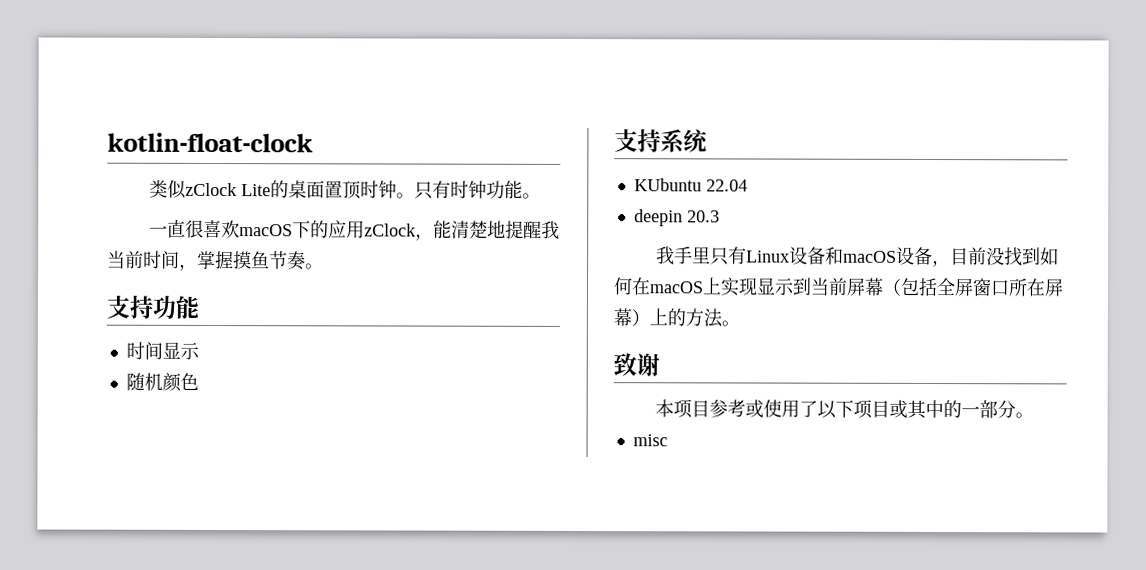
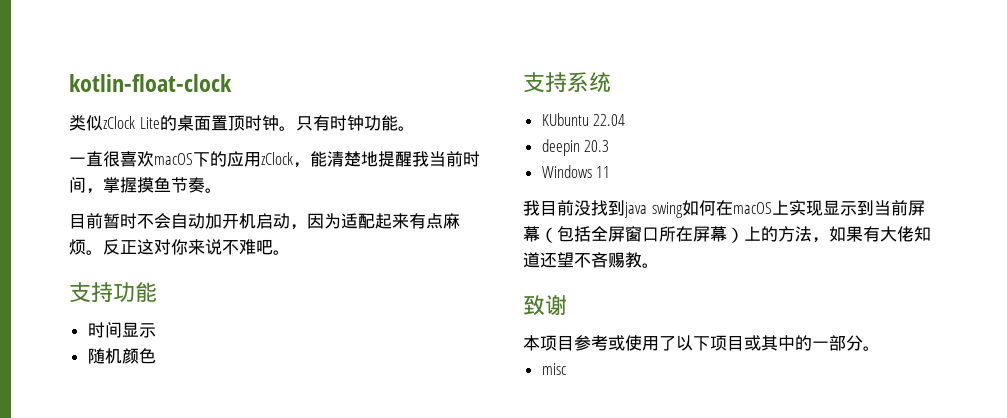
(324, 266) none -> [69,213,460,230] [69,239,290,255] // 目前暂时不会自动加开机启动，因为适配起来有点麻烦。反正这对你来说不难吧。
[656,246,952,268] // 我手里只有Linux设备和macOS设备， -> [541,165,611,178] [523,200,540,216] // Windows 11 // 我
(1042, 256) none -> [624,202,683,218] java swing
(723, 318) none -> [812,226,931,243] [523,252,642,268] ，如果有大佬知道还望不吝赐教

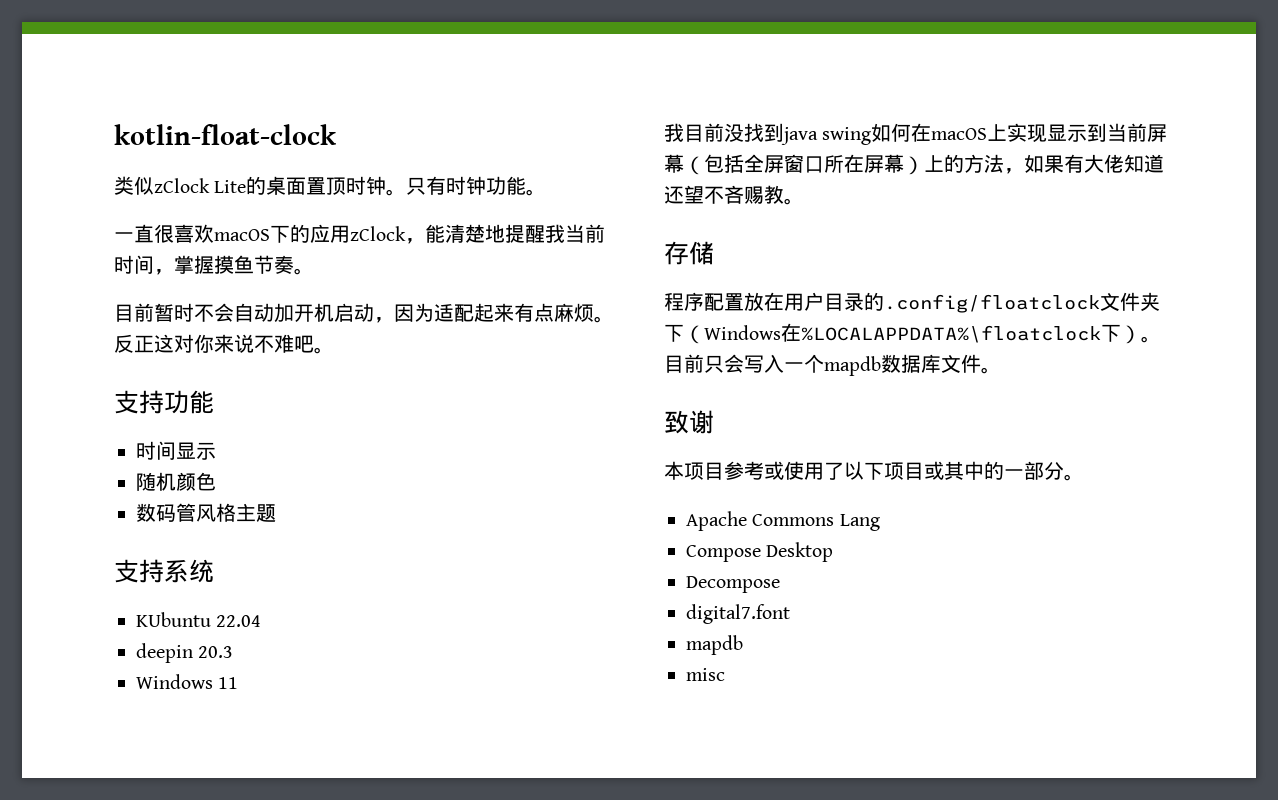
(156, 356) none -> [136,503,276,522] // 数码管风格主题
(659, 265) none -> [664,241,714,265] [664,292,1160,313] [664,323,1161,344] [664,354,1001,376] // 存储 // 程序配置放在用户目录的.config/floatclock文件夹下（Windows在%LOCALAPPDATA%\floatclock下）。目前只会写入一个mapdb数据库文件。
(880, 348) none -> [686,511,880,531] [686,542,834,562] [686,576,780,593] [686,604,790,624] [686,635,743,655] // Apache Commons Lang // Compose Desktop // Decompose // digital7.font // mapdb

